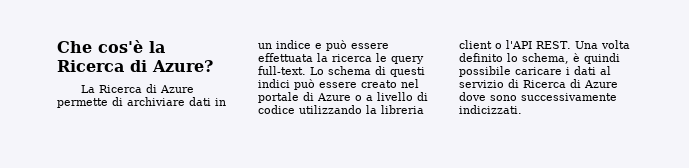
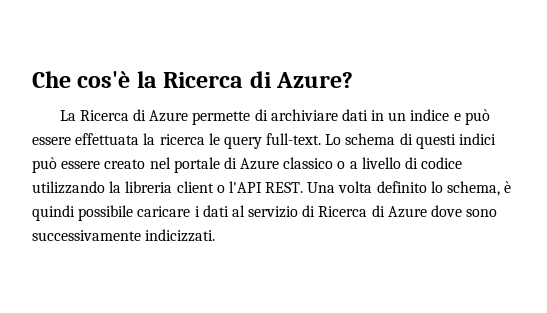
(351, 97) none -> [283,157,334,169] classico

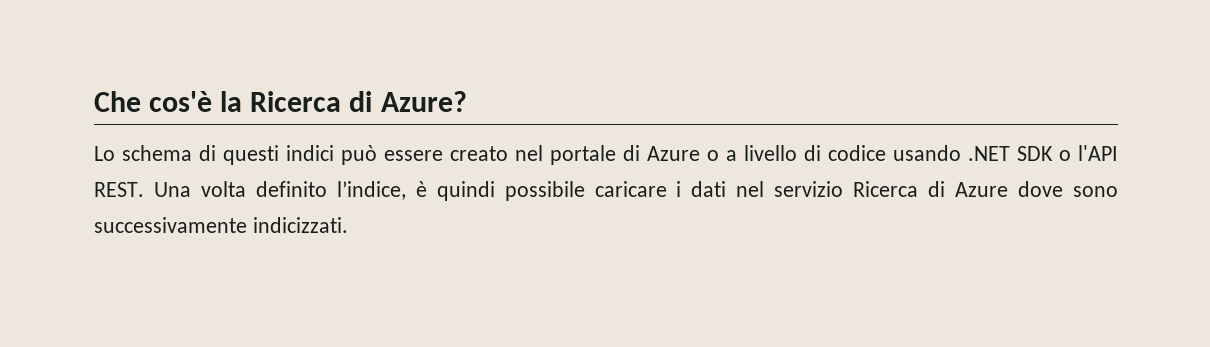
[59,109,490,125] [32,133,322,149] La Ricerca di Azure permette di archiviare dati in un indice e può essere effettuata la ricerca le query full-text. -> (467, 101) none
[283,157,334,169] classico -> (700, 153) none
[32,181,214,194] utilizzando la libreria client -> [893,145,1053,161] usando .NET SDK
[430,181,501,196] lo schema, -> [336,181,406,200] l’indice,
[231,205,316,218] al servizio di -> [736,181,844,197] nel servizio

